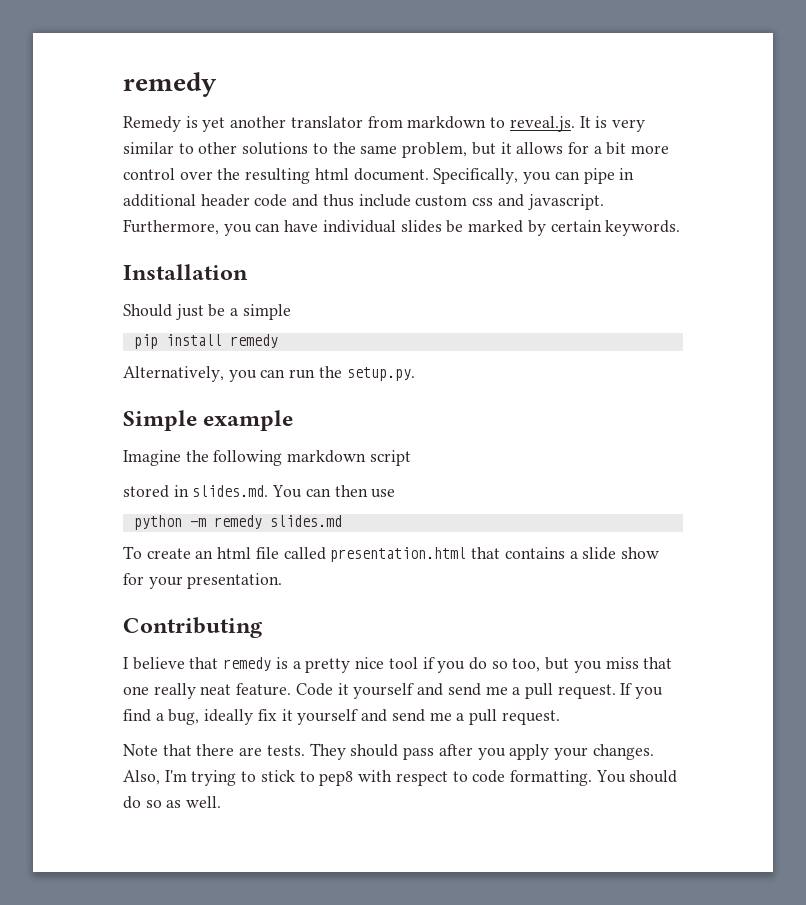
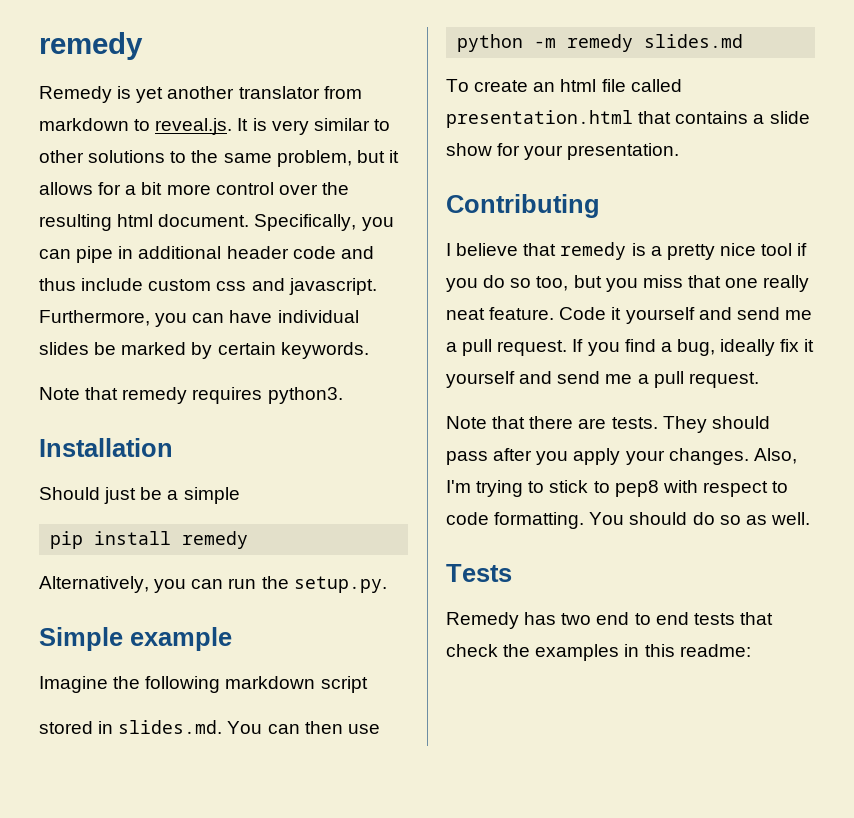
(681, 228) none -> [39,387,343,404] // Note that remedy requires python3.
(222, 802) none -> [446,564,512,582] [446,612,773,629] [446,644,751,661] // Tests // Remedy has two end to end tests that check the examples in this readme:

